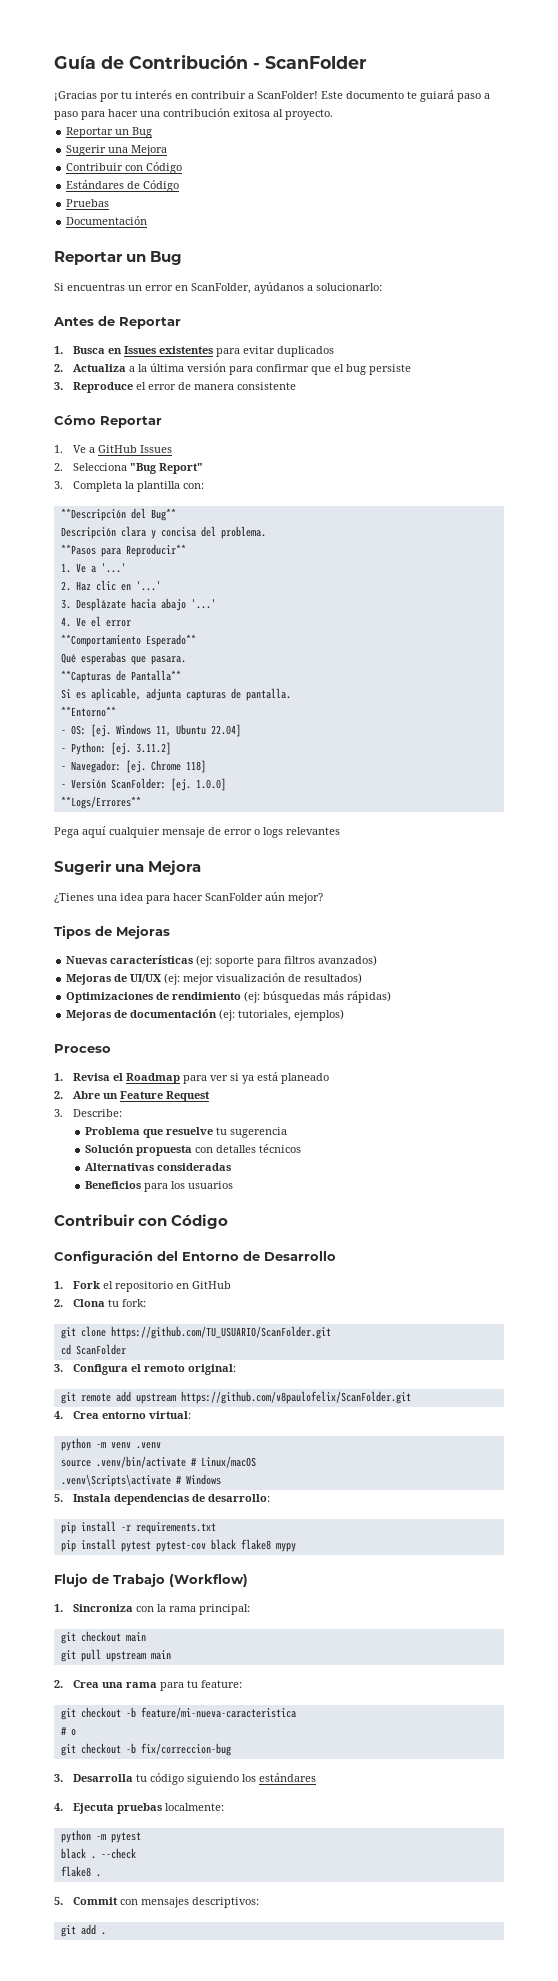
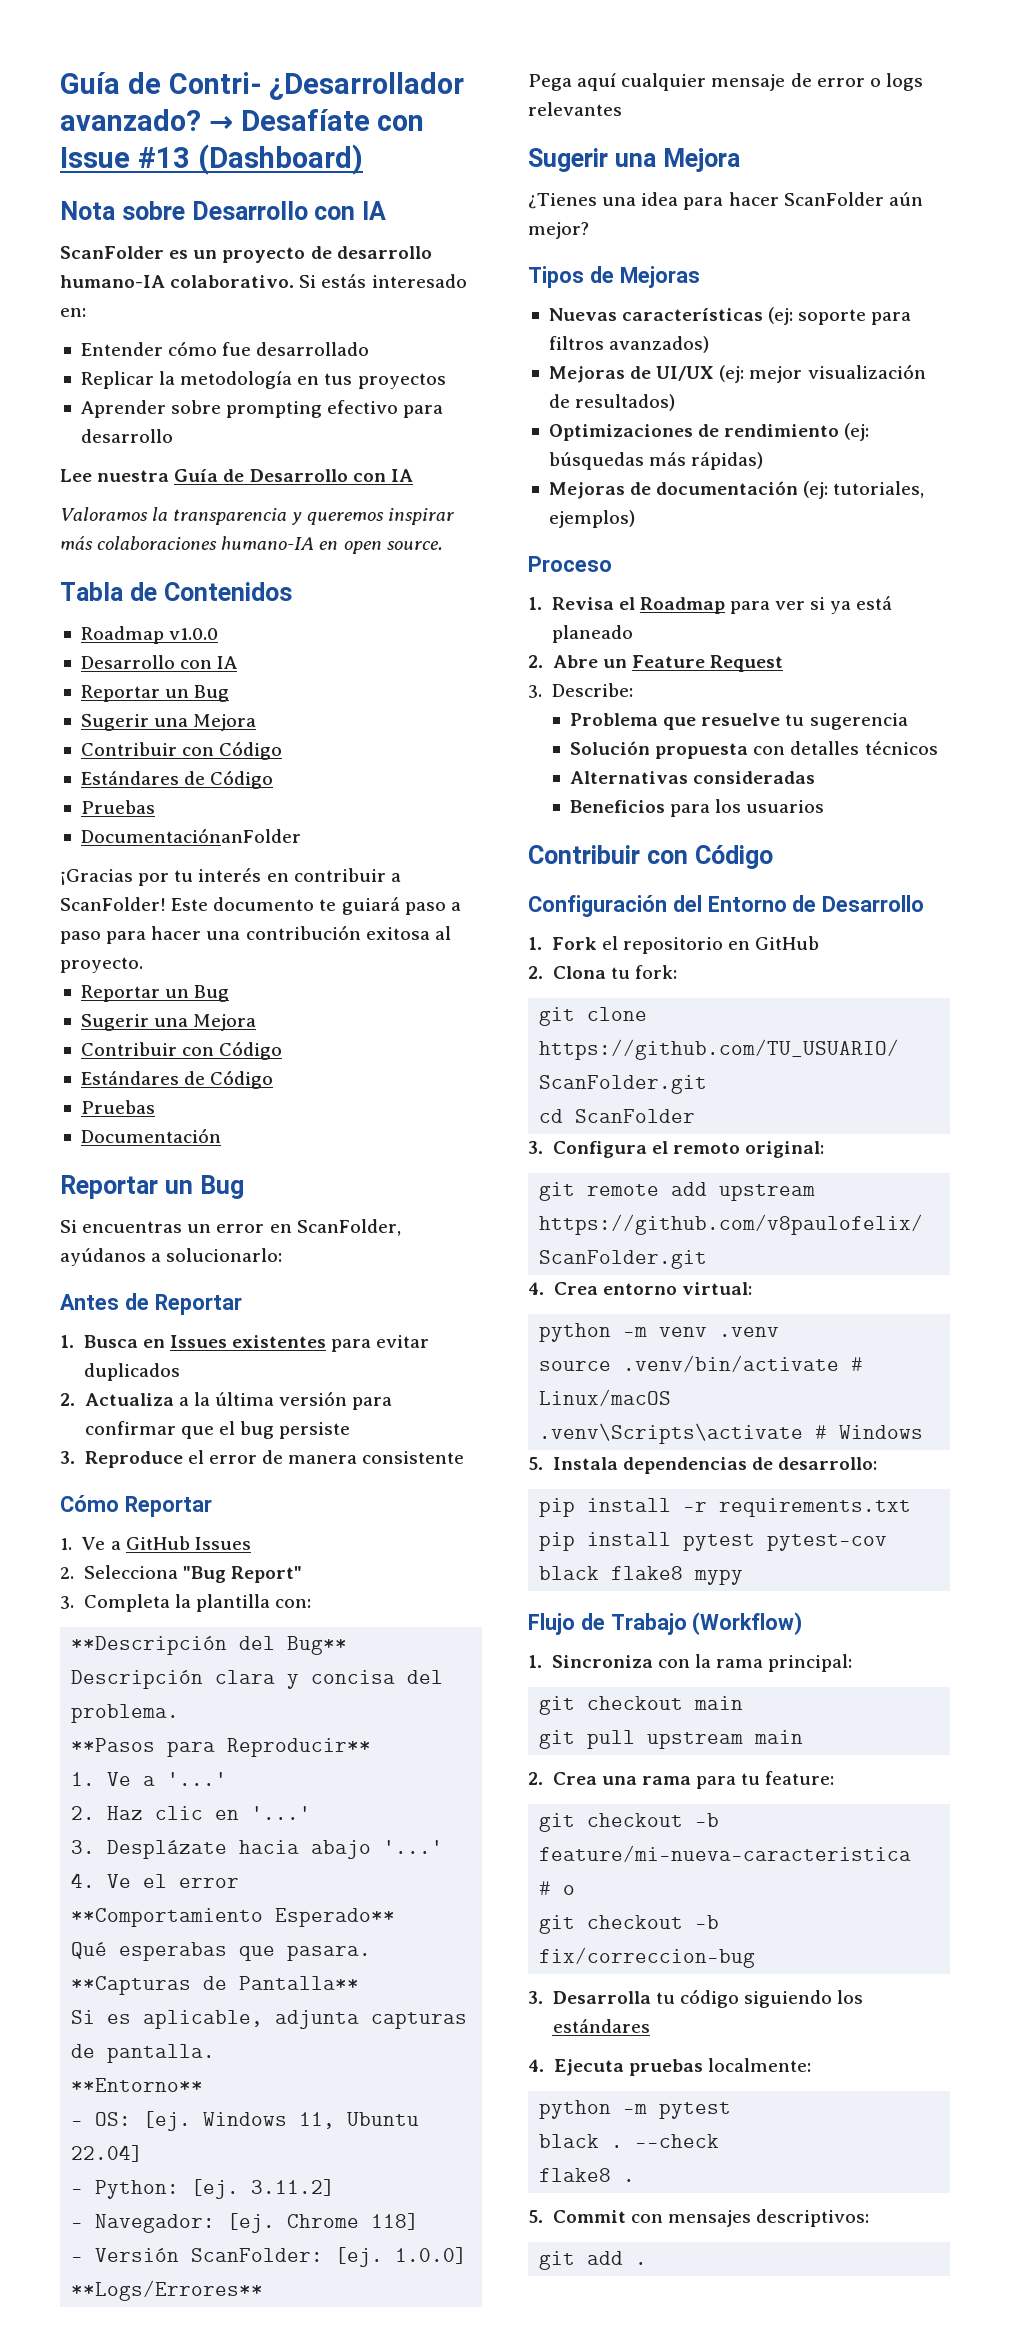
[54,54,367,69] Guía de Contribución - ScanFolder -> [60,72,465,100] [60,109,425,131] [60,144,363,175] [60,201,386,220] [60,246,432,263] [60,274,467,288] [60,308,86,317] [80,341,370,356] [80,371,446,389] [80,400,444,418] [80,429,173,443] [60,469,413,482] [60,507,454,525] [60,536,443,554] [60,582,292,601] [80,626,219,644] [80,655,238,669] [80,685,230,702] [80,714,257,731] [80,741,283,760] [80,770,274,789] [80,800,155,814] [80,828,301,843] Guía de Contri- ¿Desarrollador avanzado? → Desafíate con Issue #13 (Dashboard) // Nota sobre Desarrollo con IA // ScanFolder es un proyecto de desarrollo humano-IA colaborativo. Si estás interesado en: // Entender cómo fue desarrollado // Replicar la metodología en tus proyectos // Aprender sobre prompting efectivo para desarrollo // Lee nuestra Guía de Desarrollo con IA // Valoramos la transparencia y queremos inspirar más colaboraciones humano-IA en open source. // Tabla de Contenidos // Roadmap v1.0.0 // Desarrollo con IA // Reportar un Bug // Sugerir una Mejora // Contribuir con Código // Estándares de Código // Pruebas // DocumentaciónanFolder

